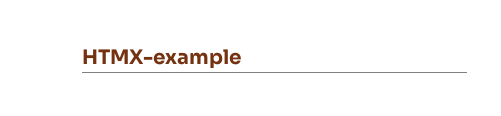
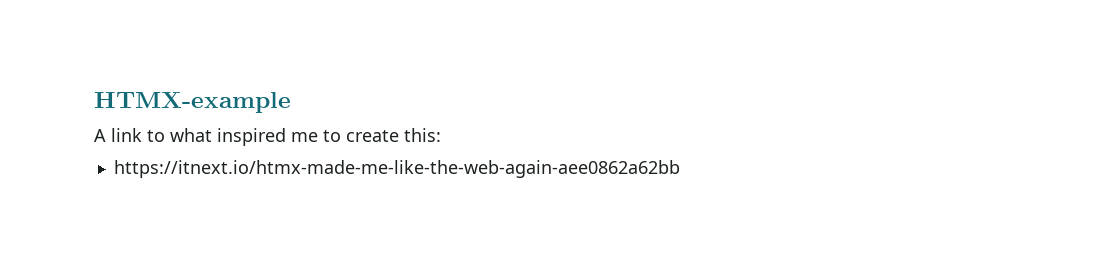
(241, 59) none -> [94,128,441,146] [113,160,680,178] // A link to what inspired me to create this: // https://itnext.io/htmx-made-me-like-the-web-again-aee0862a62bb

